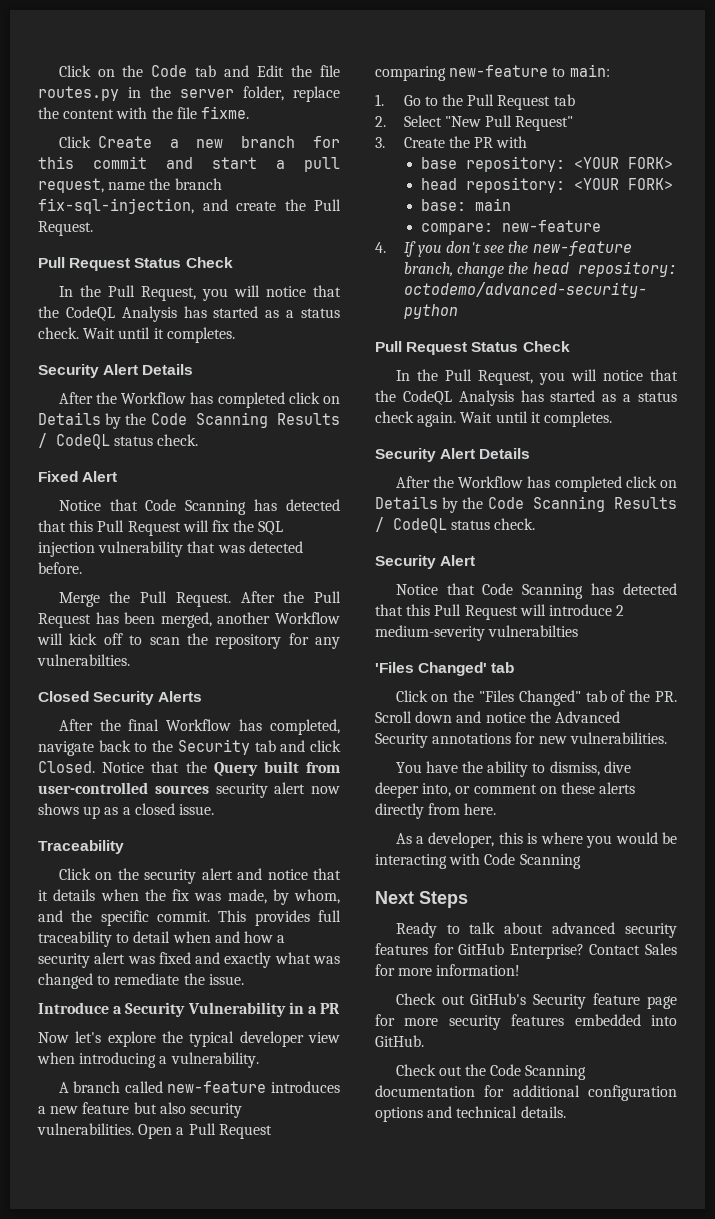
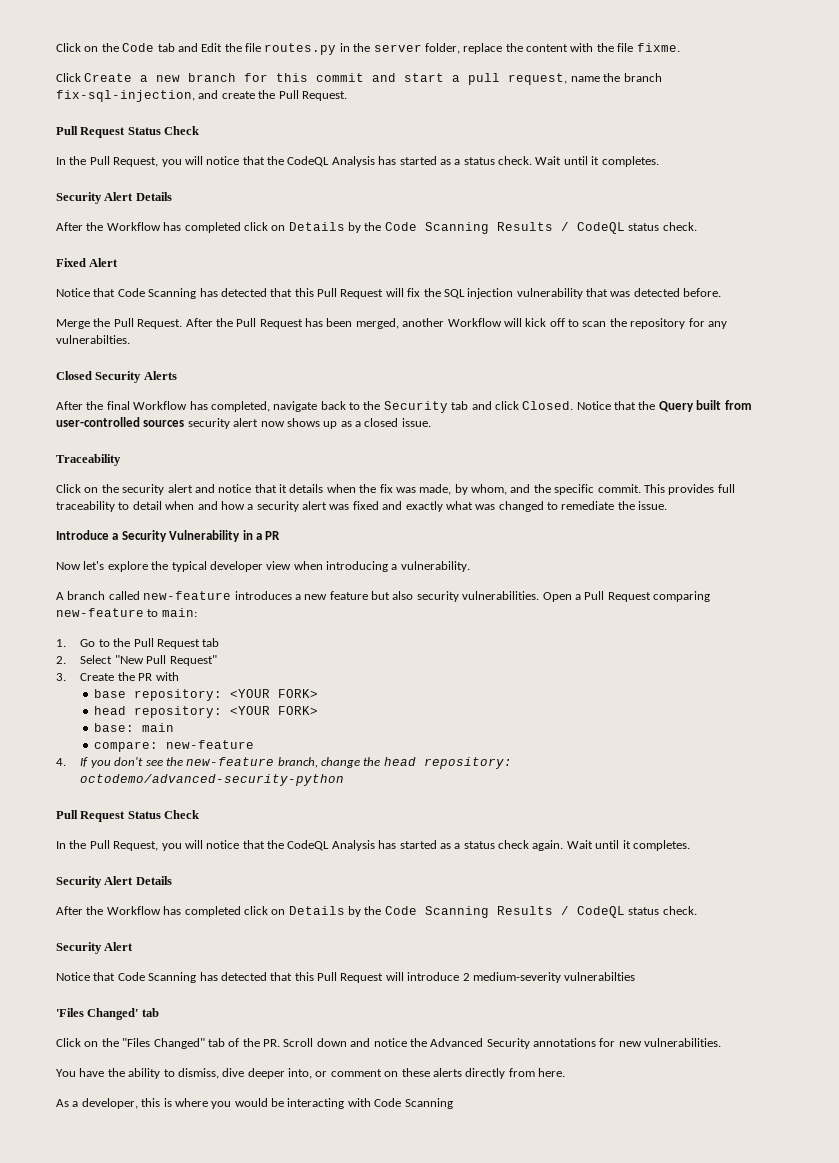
[375,891,468,908] [395,922,677,938] [375,943,677,959] [375,964,521,976] [395,993,677,1009] [375,1014,677,1030] [375,1035,424,1047] [395,1064,587,1080] [375,1085,677,1101] [375,1106,566,1122] // Next Steps // Ready to talk about advanced security features for GitHub Enterprise? Contact Sales for more information! // Check out GitHub's Security feature page for more security features embedded into GitHub. // Check out the Code Scanning documentation for additional configuration options and technical details. -> (453, 1103) none

